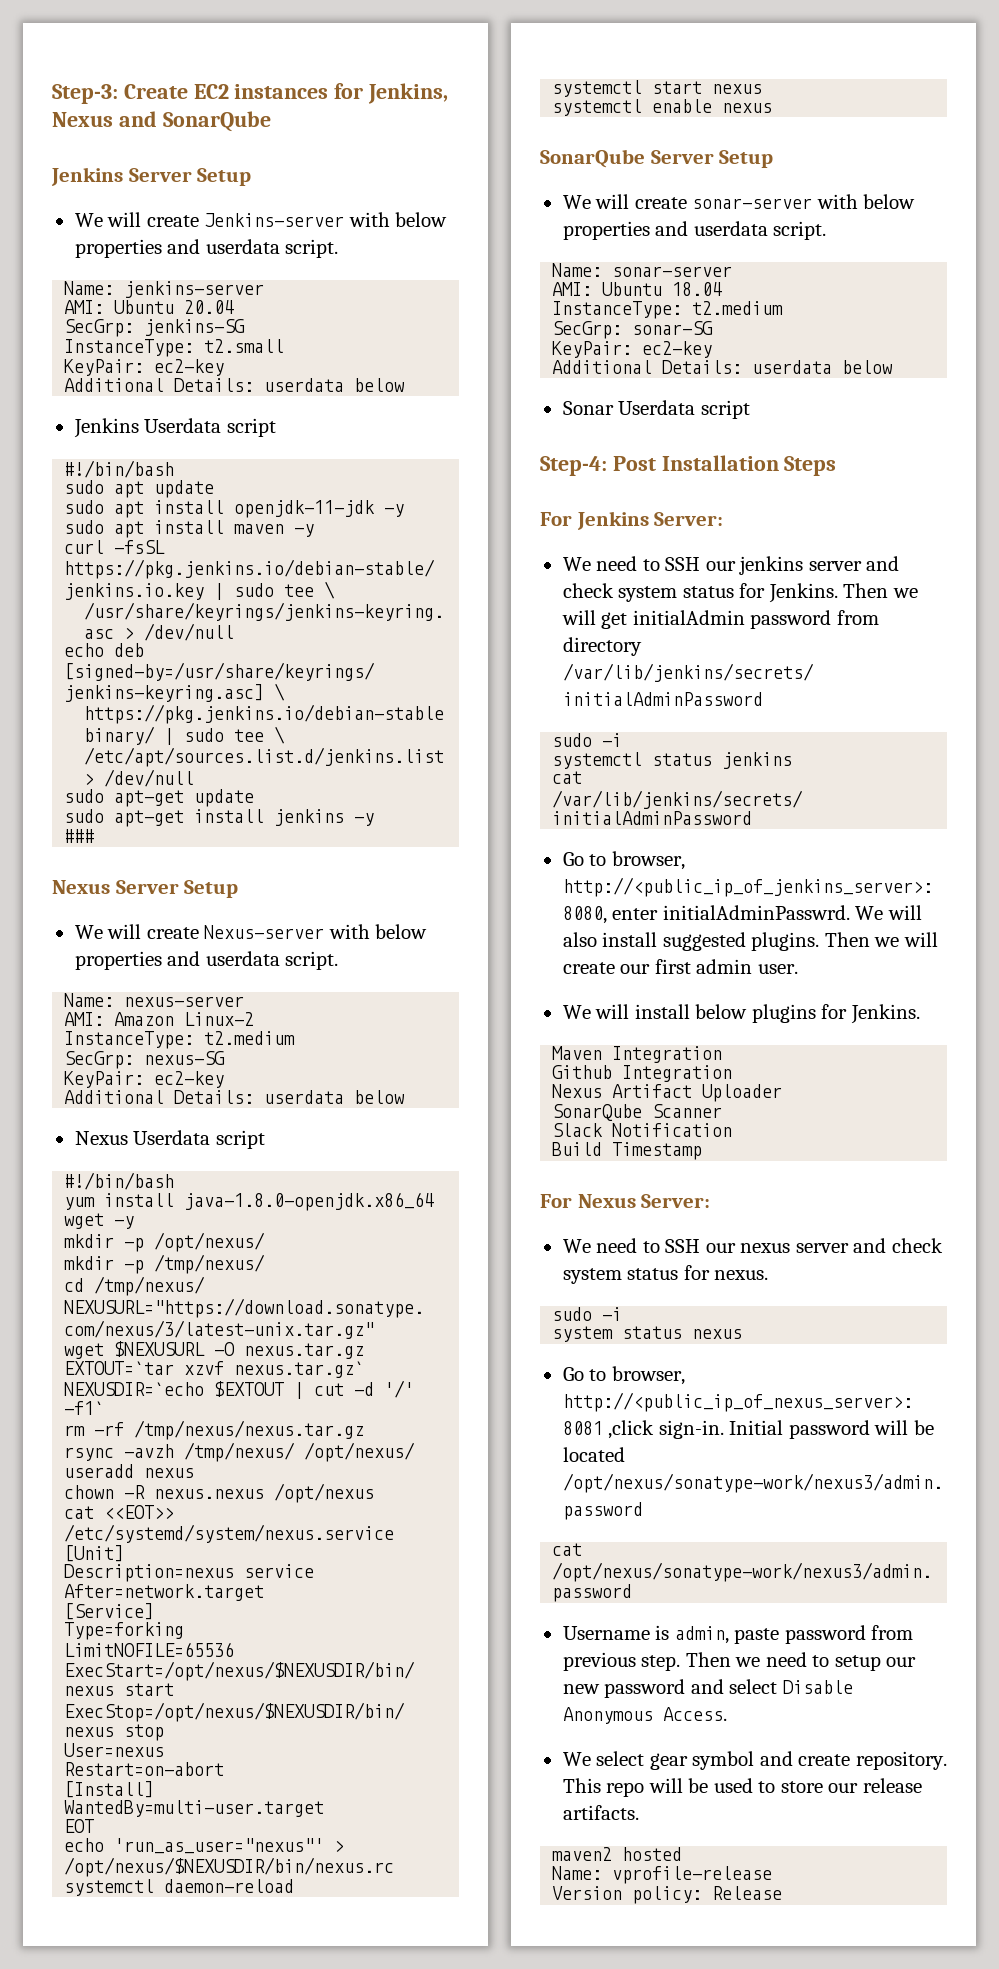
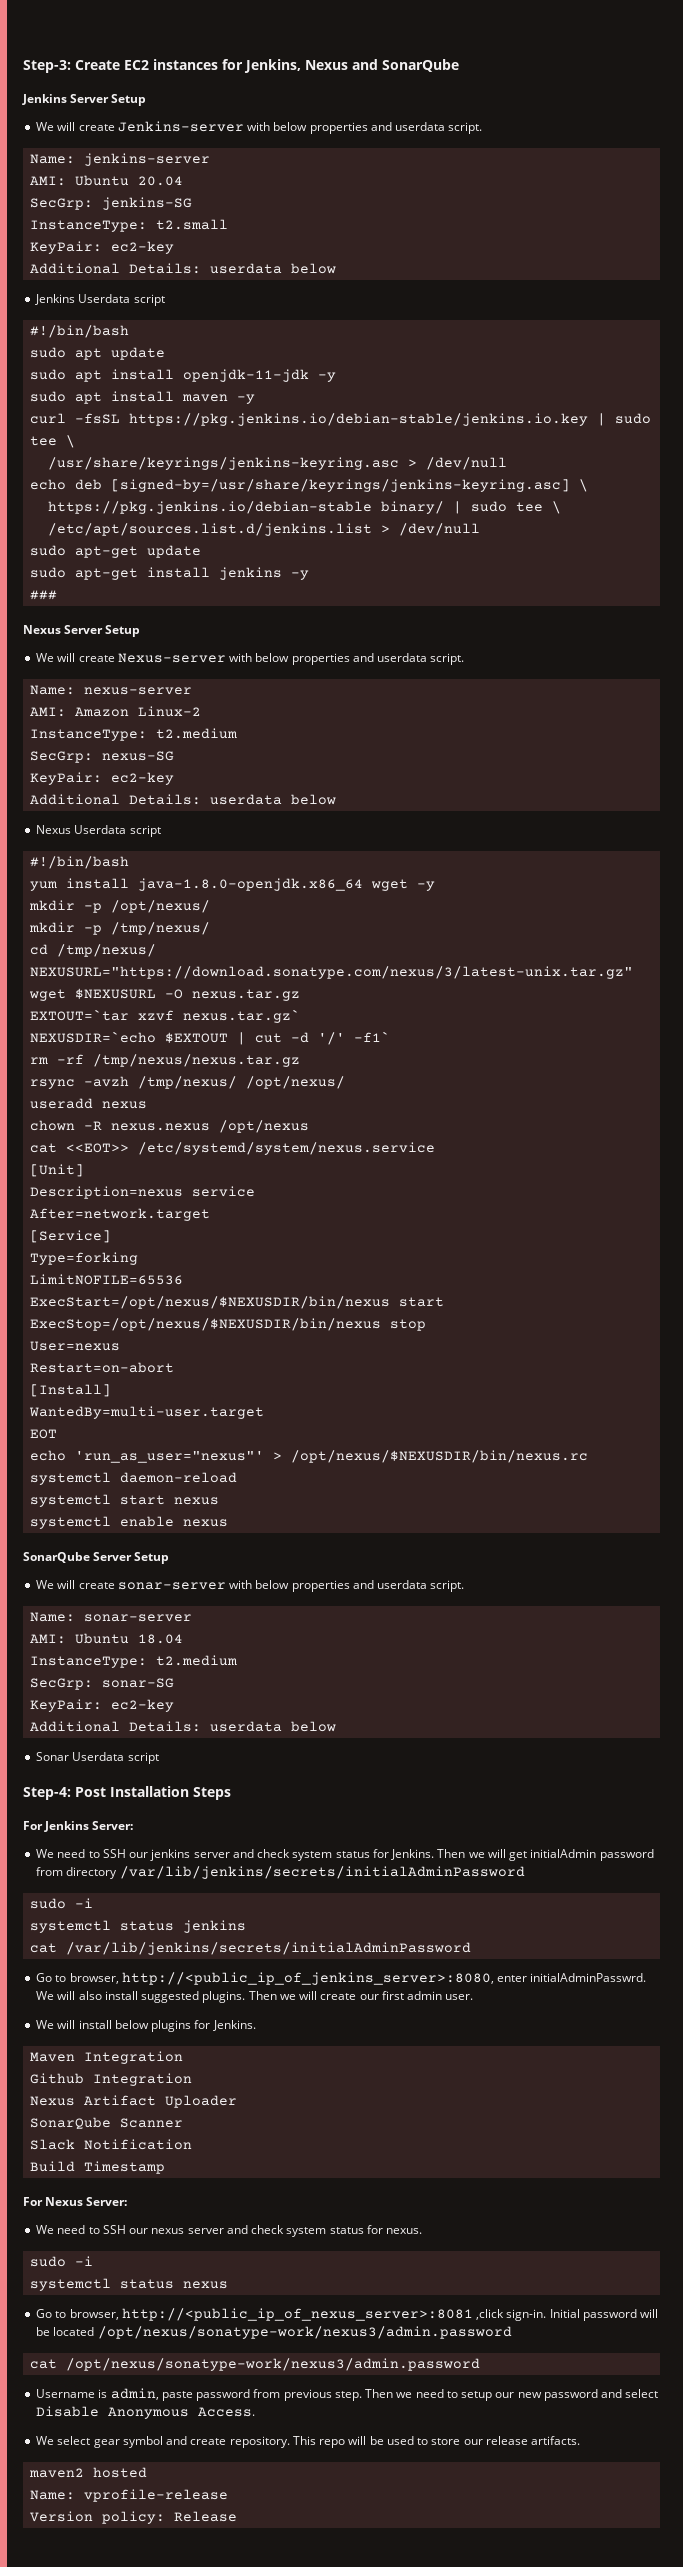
[552,1326,614,1342] system -> [30,2278,112,2291] systemctl

